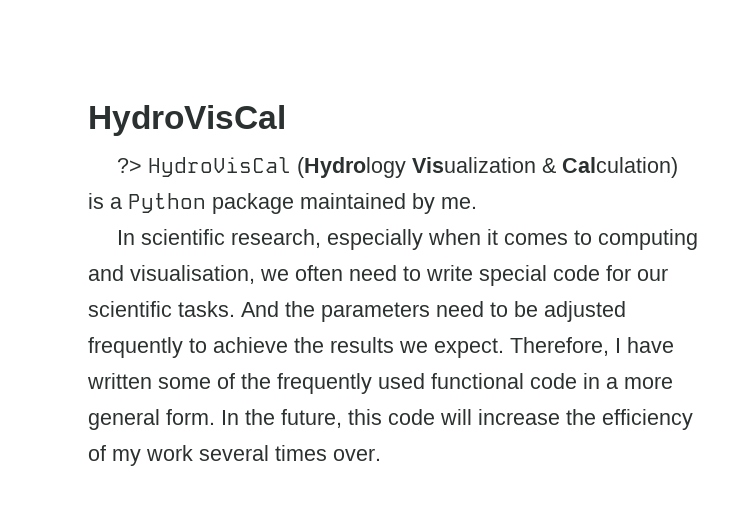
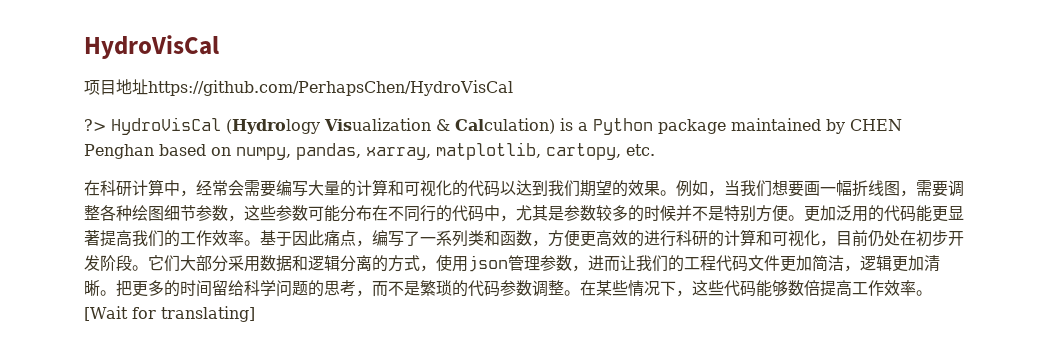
[88,105,286,136] HydroVisCal -> [84,35,219,59] [84,79,513,96] HydroVisCal // 项目地址https://github.com/PerhapsChen/HydroVisCal
[441,197,477,209] [116,229,698,250] [88,265,668,286] [88,301,626,322] [88,337,674,358] [87,373,673,394] [88,409,693,430] [88,445,381,466] me. // In scientific research, especially when it comes to computing and visualisation, we often need to write special code for our scientific tasks. And the parameters need to be adjusted frequently to achieve the results we expect. Therefore, I have written some of the frequently used functional code in a more general form. In the future, this code will increase the efficiency of my work several times over. -> [850,119,902,131] [84,142,655,160] [84,179,964,197] [84,205,964,222] [84,229,964,247] [84,255,940,272] [84,280,932,297] [84,306,255,322] CHEN Penghan based on numpy, pandas, xarray, matplotlib, cartopy, etc. // 在科研计算中，经常会需要编写大量的计算和可视化的代码以达到我们期望的效果。例如，当我们想要画一幅折线图，需要调整各种绘图细节参数，这些参数可能分布在不同行的代码中，尤其是参数较多的时候并不是特别方便。更加泛用的代码能更显著提高我们的工作效率。基于因此痛点，编写了一系列类和函数，方便更高效的进行科研的计算和可视化，目前仍处在初步开发阶段。它们大部分采用数据和逻辑分离的方式，使用json管理参数，进而让我们的工程代码文件更加简洁，逻辑更加清晰。把更多的时间留给科学问题的思考，而不是繁琐的代码参数调整。在某些情况下，这些代码能够数倍提高工作效率。[Wait for translating]

